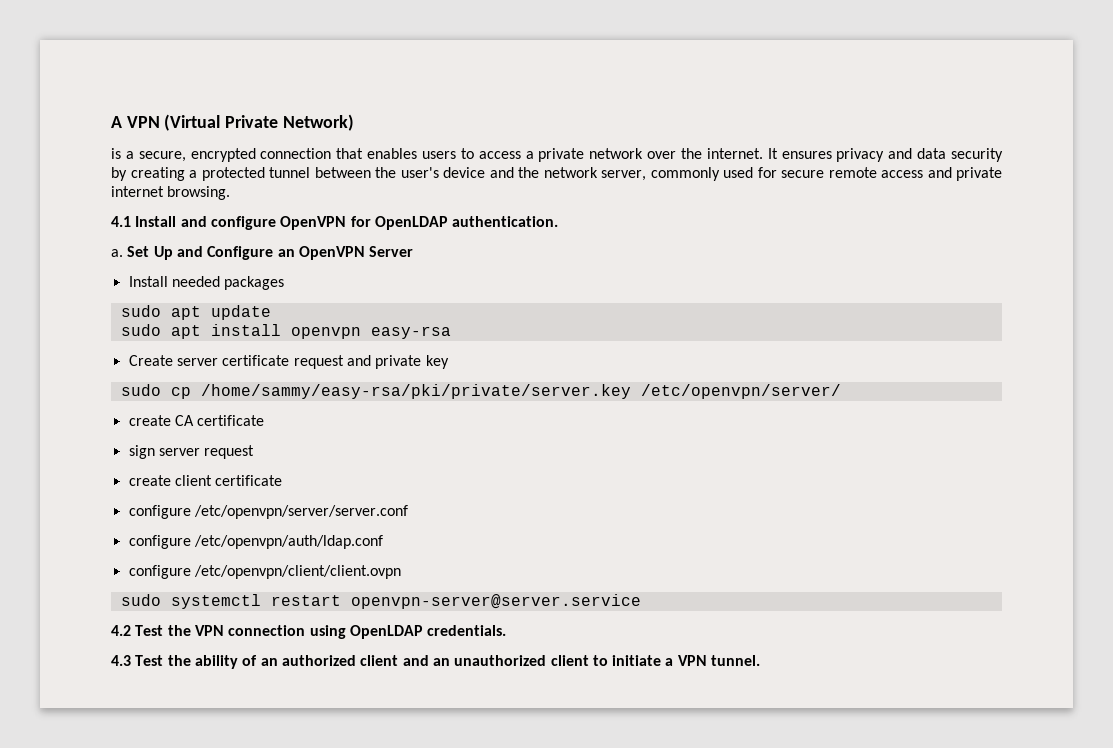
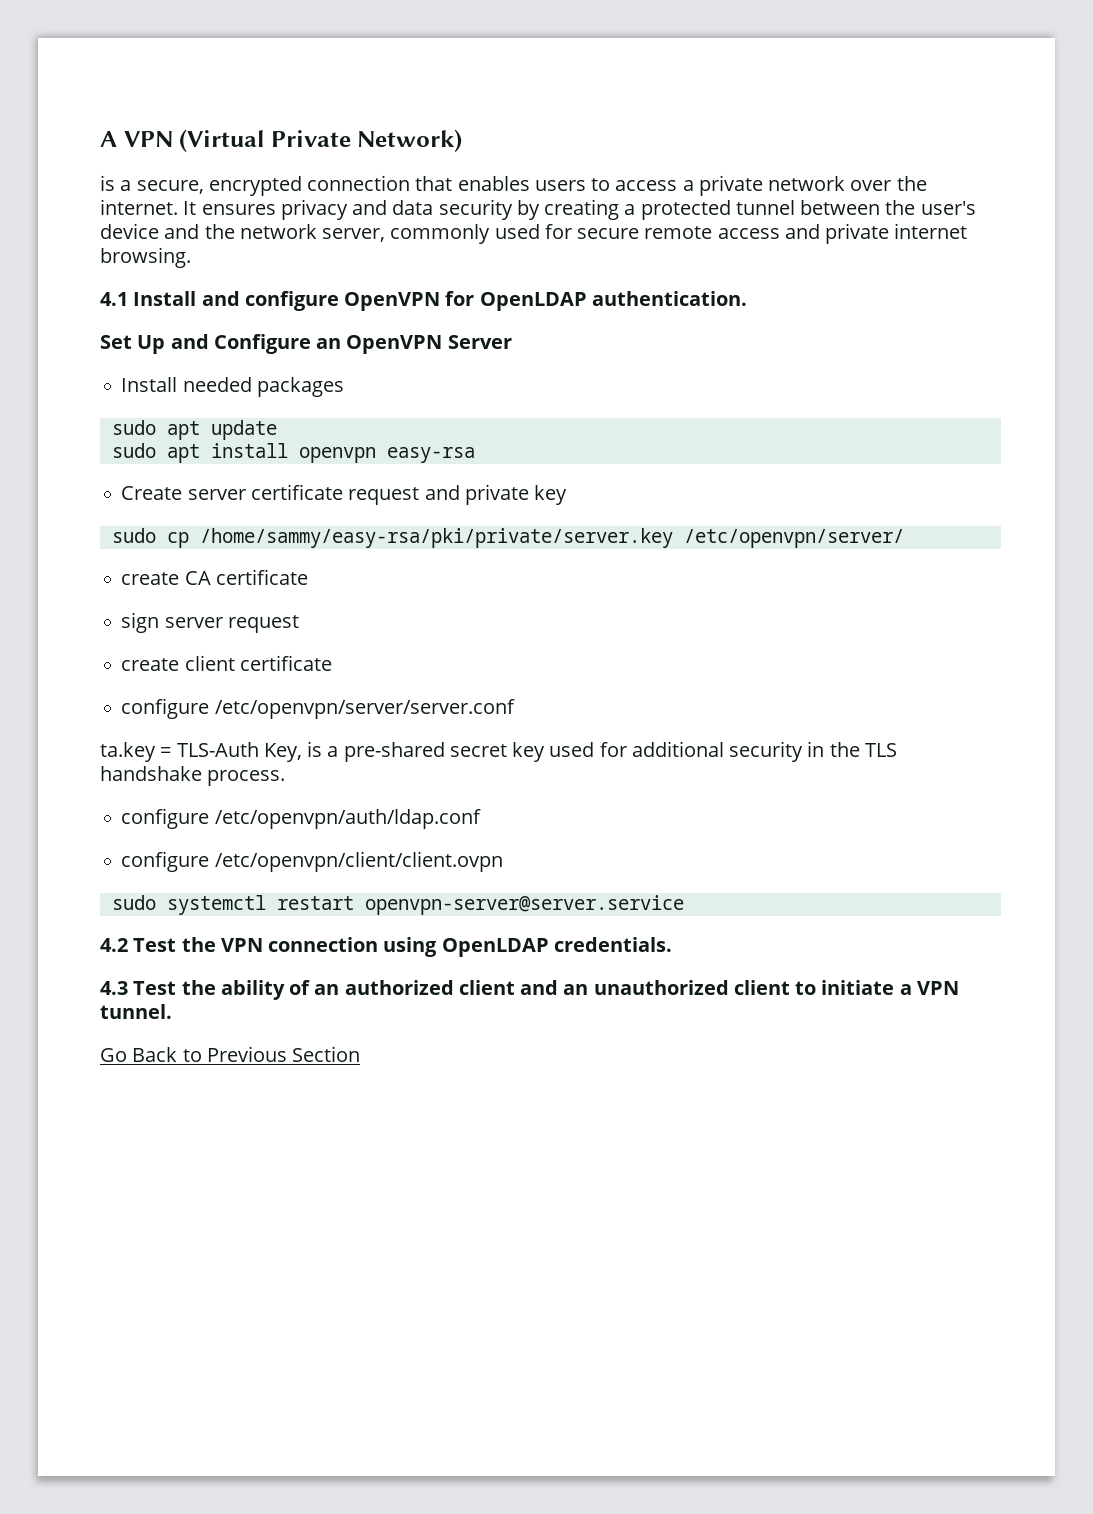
[111,249,123,257] a. -> (747, 298) none
(408, 512) none -> [100,741,897,762] [100,766,286,786] // ta.key = TLS-Auth Key, is a pre-shared secret key used for additional security in the TLS handshake process.
(761, 660) none -> [100,1046,361,1062] // Go Back to Previous Section

